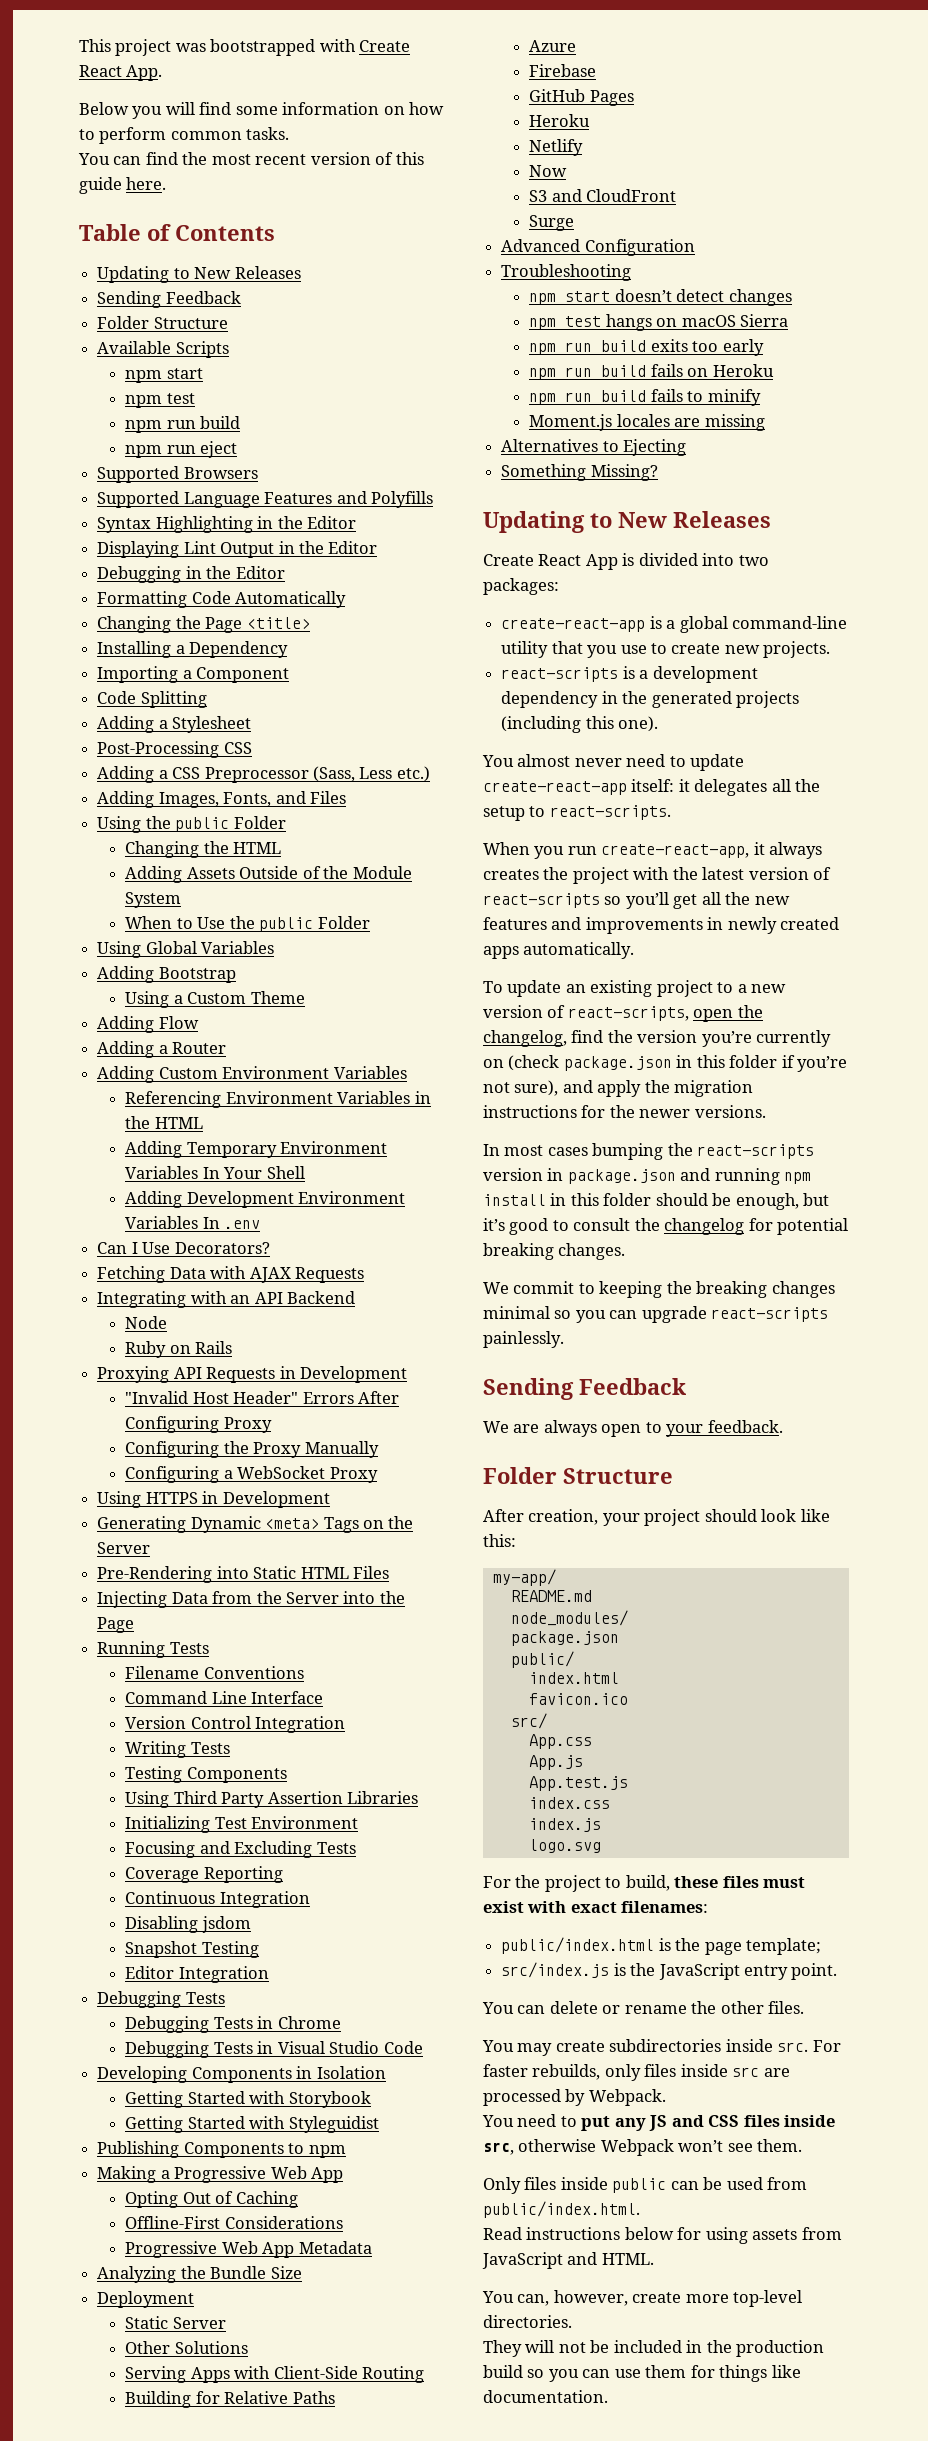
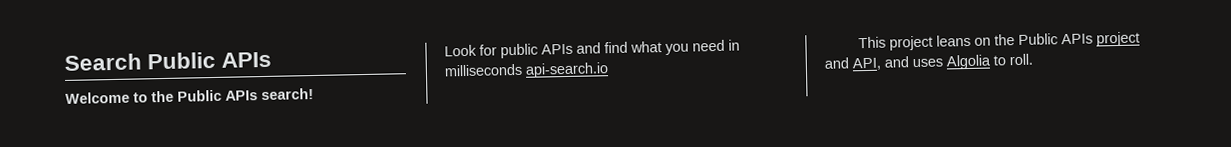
[79,39,411,56] [79,65,163,81] [79,102,445,119] [79,127,290,144] [78,152,424,165] [79,177,167,194] [79,224,275,241] [97,266,301,283] [97,291,241,308] [97,316,228,329] [97,341,229,358] [125,368,203,383] [125,393,195,408] [125,416,241,433] [125,441,238,458] [97,466,258,483] [97,491,433,508] [97,516,356,533] [97,541,378,558] [97,566,285,583] [97,591,347,608] [97,616,310,633] [97,641,289,658] [97,666,290,683] [97,691,207,708] [97,716,252,733] [97,741,252,758] [97,766,430,783] [97,791,346,808] [97,816,286,833] [125,841,282,858] [125,866,412,883] [125,892,182,908] [125,916,370,932] [97,941,275,958] [97,966,236,983] [125,991,305,1008] [97,1016,199,1033] [97,1041,227,1058] [97,1066,407,1083] [125,1091,431,1108] [125,1116,203,1129] [125,1141,388,1158] [125,1166,305,1179] [125,1191,406,1208] [125,1216,261,1229] [97,1242,270,1254] [97,1266,364,1283] [97,1291,355,1308] [125,1316,168,1329] [125,1341,233,1358] [97,1366,407,1383] [125,1391,400,1404] [125,1416,272,1433] [125,1441,379,1458] [125,1466,378,1483] [97,1491,330,1508] [97,1516,414,1533] [97,1542,151,1554] [97,1566,389,1583] [97,1591,405,1608] [97,1617,135,1633] [97,1641,209,1658] [125,1666,304,1679] [125,1691,324,1704] [125,1716,346,1733] [125,1741,230,1758] [125,1766,287,1783] [125,1791,419,1808] [125,1816,359,1833] [125,1841,356,1858] [125,1866,283,1883] [125,1891,310,1908] [125,1916,251,1933] [125,1941,259,1958] [125,1966,269,1983] [97,1991,225,2008] [125,2016,341,2033] [125,2041,423,2058] [97,2066,386,2083] [125,2091,371,2108] [125,2116,379,2133] [97,2141,346,2158] [97,2166,343,2183] [125,2191,298,2208] [125,2216,343,2229] [125,2241,372,2258] [97,2266,302,2283] [97,2291,195,2308] [125,2316,226,2329] [125,2341,248,2354] [125,2366,425,2383] [125,2391,335,2408] [529,40,577,52] [529,64,597,77] [529,89,634,106] [529,114,591,127] [529,139,584,156] [529,165,568,177] [529,189,677,202] [529,215,575,231] [501,239,695,256] [501,264,632,281] [529,289,792,306] [529,314,789,331] [529,339,764,356] [529,364,774,380] [529,389,761,406] [529,414,765,431] [501,439,687,456] [501,464,658,481] [483,511,771,533] [483,553,769,570] [483,578,559,595] [501,616,847,633] [501,641,831,658] [501,666,758,683] [501,691,799,708] [501,716,659,733] [482,754,745,771] [483,779,821,796] [483,805,671,821] [483,842,823,859] [483,867,832,884] [483,892,790,909] [483,917,840,934] [483,942,635,959] [483,980,787,997] [483,1005,763,1022] [483,1030,832,1047] [483,1055,848,1072] [483,1080,754,1097] [483,1105,766,1118] [483,1143,815,1160] [483,1168,812,1185] [483,1193,830,1210] [483,1218,849,1235] [483,1243,626,1260] [483,1281,835,1298] [483,1306,829,1323] [483,1331,564,1348] [483,1378,686,1400] [483,1420,783,1437] [483,1467,673,1484] [483,1509,830,1526] [483,1534,516,1547] [492,1569,556,1586] [510,1590,592,1602] [510,1610,628,1626] [510,1631,619,1646] [510,1651,574,1668] [528,1672,619,1684] [528,1693,628,1705] [510,1713,547,1729] [528,1734,592,1749] [528,1755,583,1770] [528,1776,628,1791] [528,1797,610,1809] [528,1818,601,1832] [528,1839,601,1853] [483,1875,806,1892] [483,1901,709,1913] [501,1937,821,1955] [501,1962,838,1980] [482,2001,805,2014] [482,2039,841,2056] [483,2064,790,2081] [483,2089,666,2106] [482,2114,836,2131] [483,2139,803,2156] [483,2177,808,2194] [483,2201,640,2218] [483,2227,842,2244] [482,2252,654,2269] [482,2290,803,2307] [483,2315,572,2328] [483,2340,825,2357] [483,2365,801,2382] [483,2390,608,2403] This project was bootstrapped with Create React App. // Below you will find some information on how to perform common tasks. // You can find the most recent version of this guide here. // Table of Contents // Updating to New Releases // Sending Feedback // Folder Structure // Available Scripts // npm start // npm test // npm run build // npm run eject // Supported Browsers // Supported Language Features and Polyfills // Syntax Highlighting in the Editor // Displaying Lint Output in the Editor // Debugging in the Editor // Formatting Code Automatically // Changing the Page <title> // Installing a Dependency // Importing a Component // Code Splitting // Adding a Stylesheet // Post-Processing CSS // Adding a CSS Preprocessor (Sass, Less etc.) // Adding Images, Fonts, and Files // Using the public Folder // Changing the HTML // Adding Assets Outside of the Module System // When to Use the public Folder // Using Global Variables // Adding Bootstrap // Using a Custom Theme // Adding Flow // Adding a Router // Adding Custom Environment Variables // Referencing Environment Variables in the HTML // Adding Temporary Environment Variables In Your Shell // Adding Development Environment Variables In .env // Can I Use Decorators? // Fetching Data with AJAX Requests // Integrating with an API Backend // Node // Ruby on Rails // Proxying API Requests in Development // "Invalid Host Header" Errors After Configuring Proxy // Configuring the Proxy Manually // Configuring a WebSocket Proxy // Using HTTPS in Development // Generating Dynamic <meta> Tags on the Server // Pre-Rendering into Static HTML Files // Injecting Data from the Server into the Page // Running Tests // Filename Conventions // Command Line Interface // Version Control Integration // Writing Tests // Testing Components // Using Third Party Assertion Libraries // Initializing Test Environment // Focusing and Excluding Tests // Coverage Reporting // Continuous Integration // Disabling jsdom // Snapshot Testing // Editor Integration // Debugging Tests // Debugging Tests in Chrome // Debugging Tests in Visual Studio Code // Developing Components in Isolation // Getting Started with Storybook // Getting Started with Styleguidist // Publishing Components to npm // Making a Progressive Web App // Opting Out of Caching // Offline-First Considerations // Progressive Web App Metadata // Analyzing the Bundle Size // Deployment // Static Server // Other Solutions // Serving Apps with Client-Side Routing // Building for Relative Paths // Azure // Firebase // GitHub Pages // Heroku // Netlify // Now // S3 and CloudFront // Surge // Advanced Configuration // Troubleshooting // npm start doesn’t detect changes // npm test hangs on macOS Sierra // npm run build exits too early // npm run build fails on Heroku // npm run build fails to minify // Moment.js locales are missing // Alternatives to Ejecting // Something Missing? // Updating to New Releases // Create React App is divided into two packages: // create-react-app is a global command-line utility that you use to create new projects. // react-scripts is a development dependency in the generated projects (including this one). // You almost never need to update create-react-app itself: it delegates all the setup to react-scripts. // When you run create-react-app, it always creates the project with the latest version of react-scripts so you’ll get all the new features and improvements in newly created apps automatically. // To update an existing project to a new version of react-scripts, open the changelog, find the version you’re currently on (check package.json in this folder if you’re not sure), and apply the migration instructions for the newer versions. // In most cases bumping the react-scripts version in package.json and running npm install in this folder should be enough, but it’s good to consult the changelog for potential breaking changes. // We commit to keeping the breaking changes minimal so you can upgrade react-scripts painlessly. // Sending Feedback // We are always open to your feedback. // Folder Structure // After creation, your project should look like this: // my-app/ // README.md // node_modules/ // package.json // public/ // index.html // favicon.ico // src/ // App.css // App.js // App.test.js // index.css // index.js // logo.svg // For the project to build, these files must exist with exact filenames: // public/index.html is the page template; // src/index.js is the JavaScript entry point. // You can delete or rename the other files. // You may create subdirectories inside src. For faster rebuilds, only files inside src are processed by Webpack. // You need to put any JS and CSS files inside src, otherwise Webpack won’t see them. // Only files inside public can be used from public/index.html. // Read instructions below for using assets from JavaScript and HTML. // You can, however, create more top-level directories. // They will not be included in the production build so you can use them for things like documentation. -> [64,51,273,71] [65,88,314,104] [444,39,740,59] [444,62,609,78] [857,31,1140,51] [824,53,1033,71] Search Public APIs // Welcome to the Public APIs search! // Look for public APIs and find what you need in milliseconds api-search.io // This project leans on the Public APIs project and API, and uses Algolia to roll.

